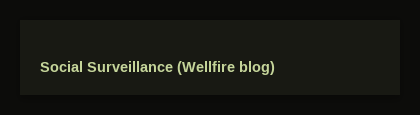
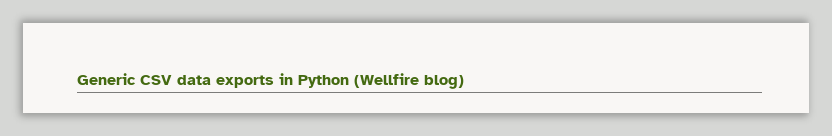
[40,61,173,72] Social Surveillance -> [77,73,349,88] Generic CSV data exports in Python

